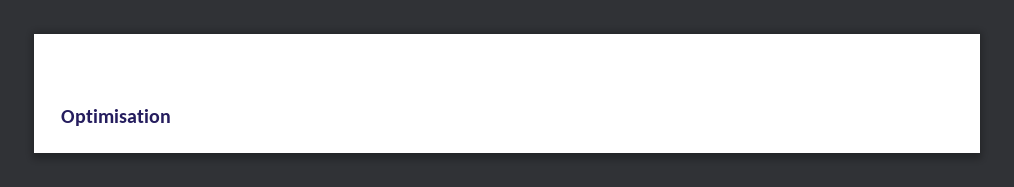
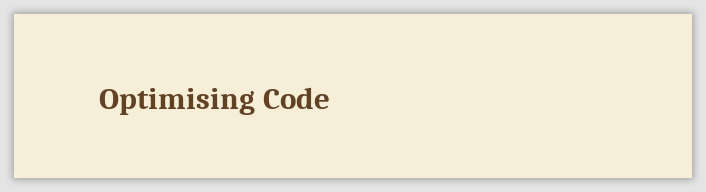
[61,109,171,126] Optimisation -> [99,87,331,115] Optimising Code

